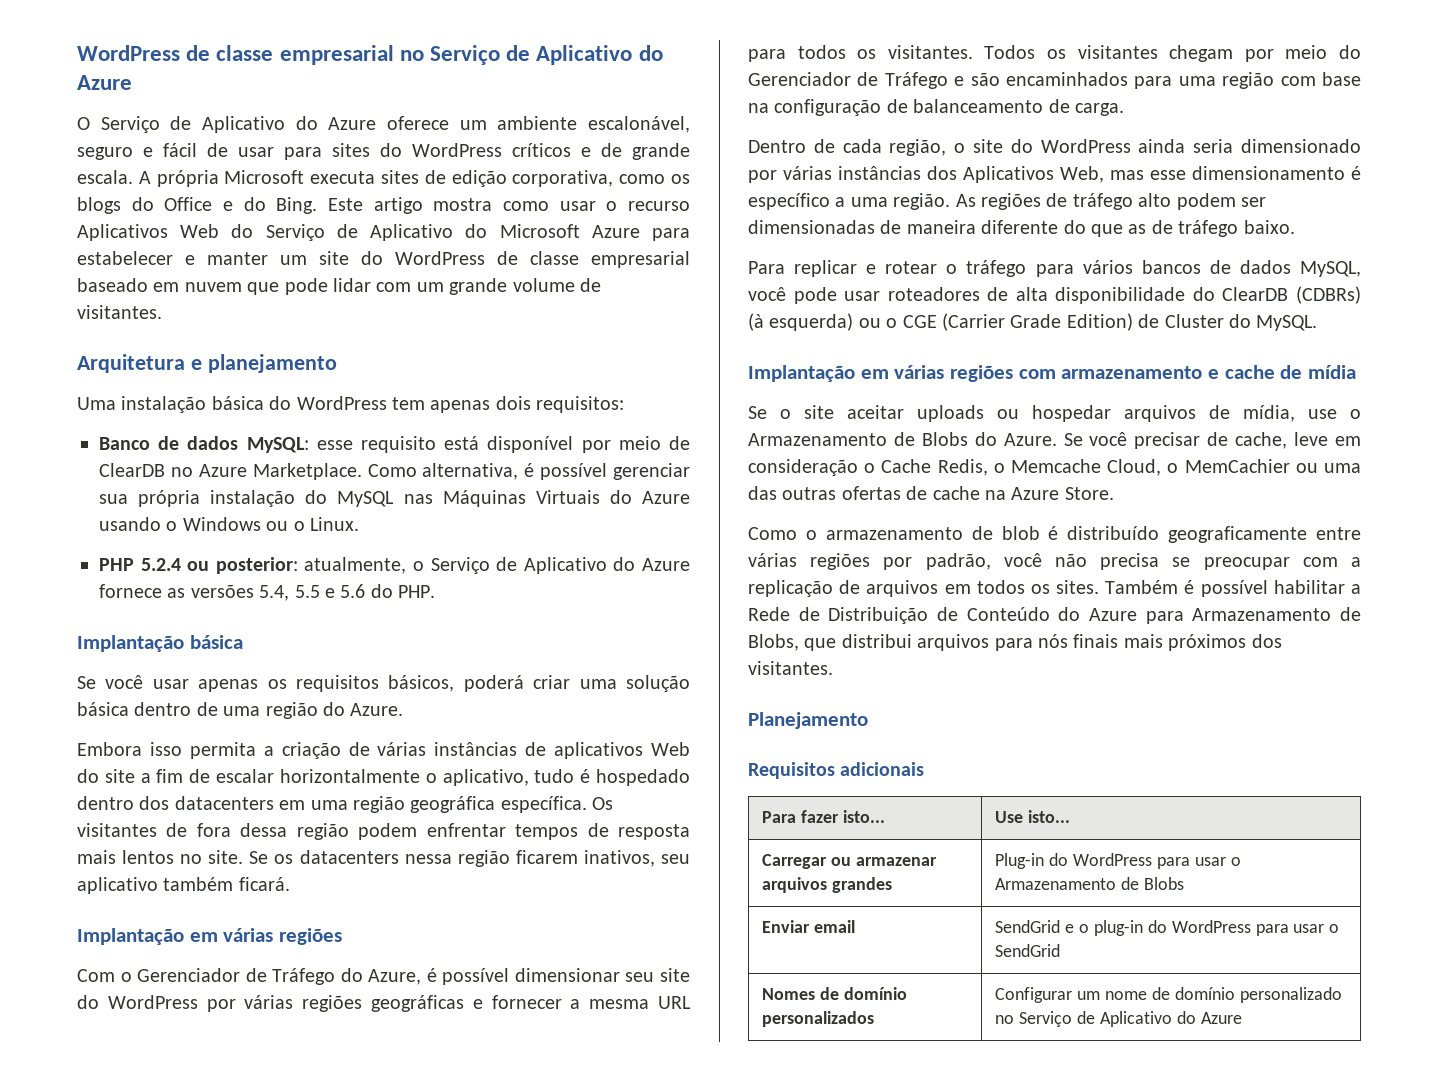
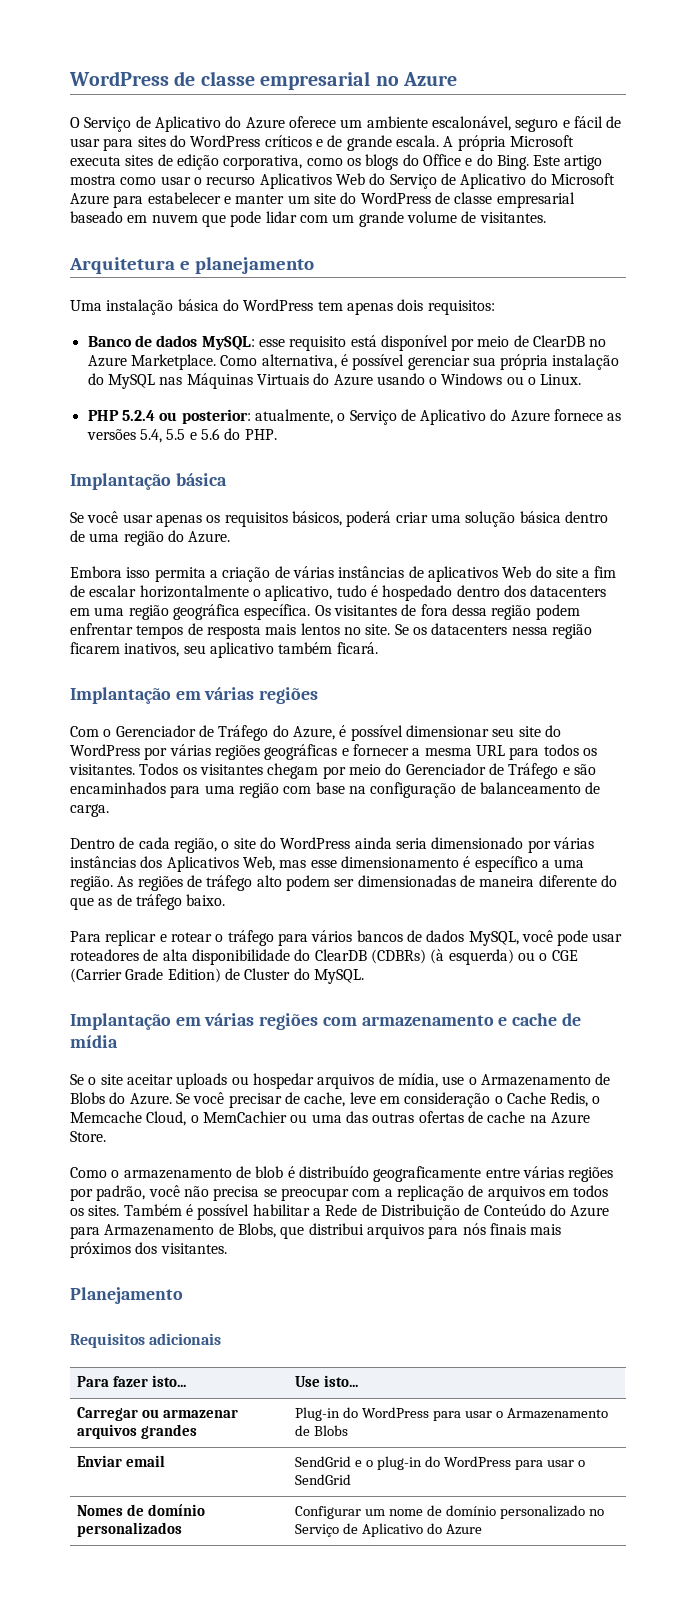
[430,45,663,65] Serviço de Aplicativo do -> (399, 81) none

